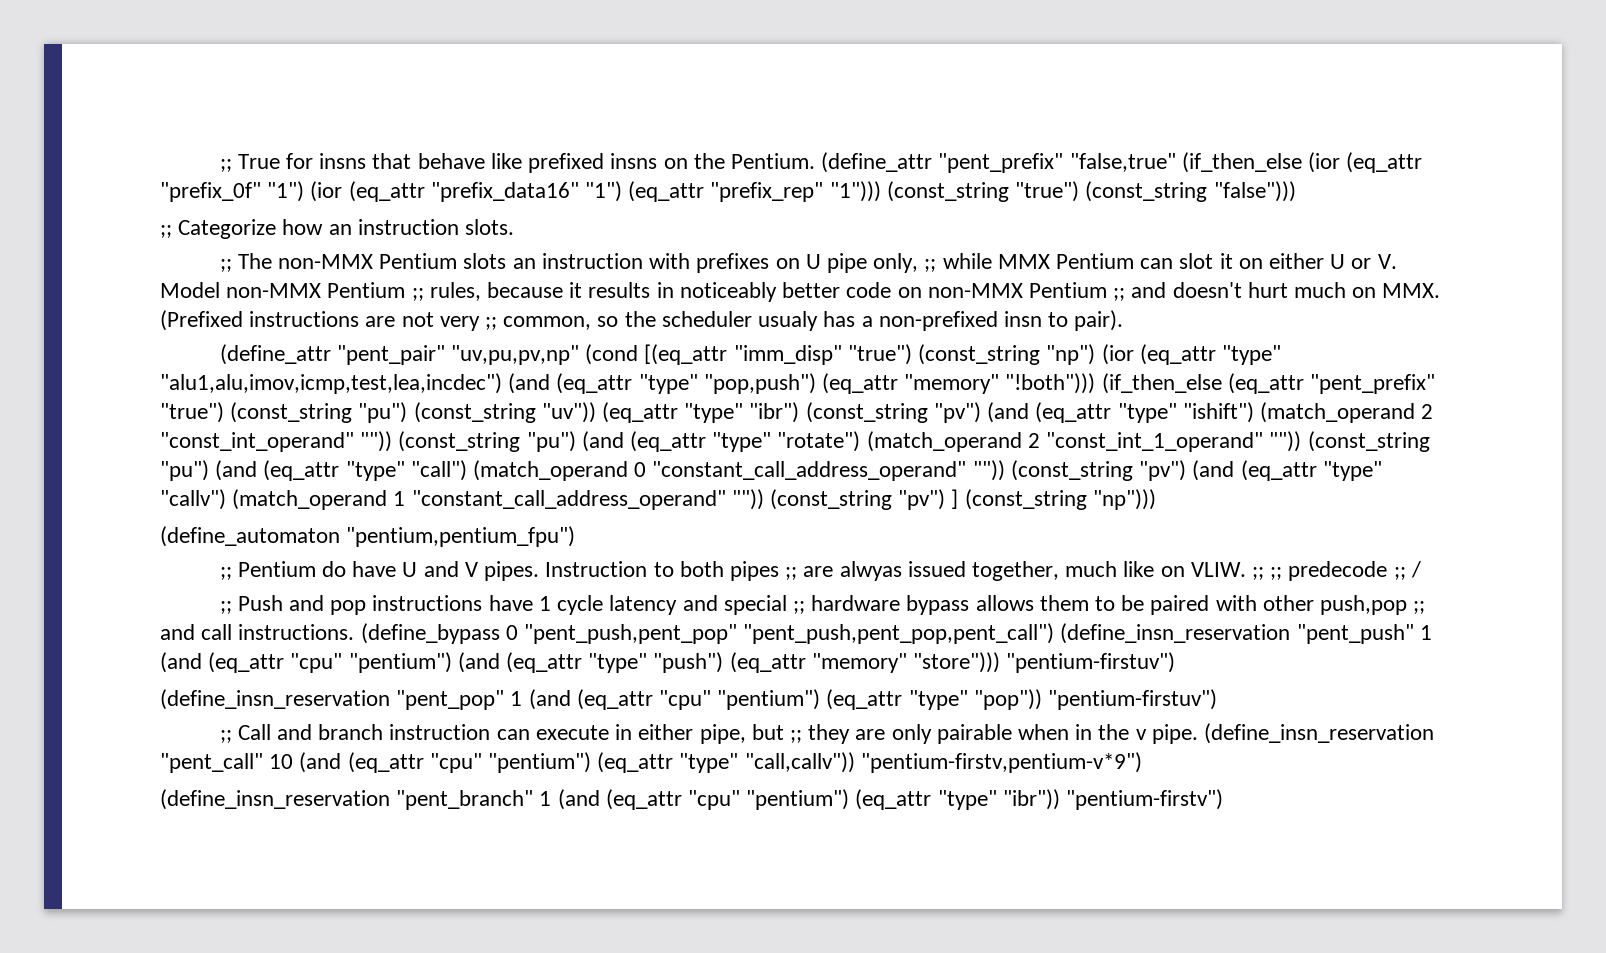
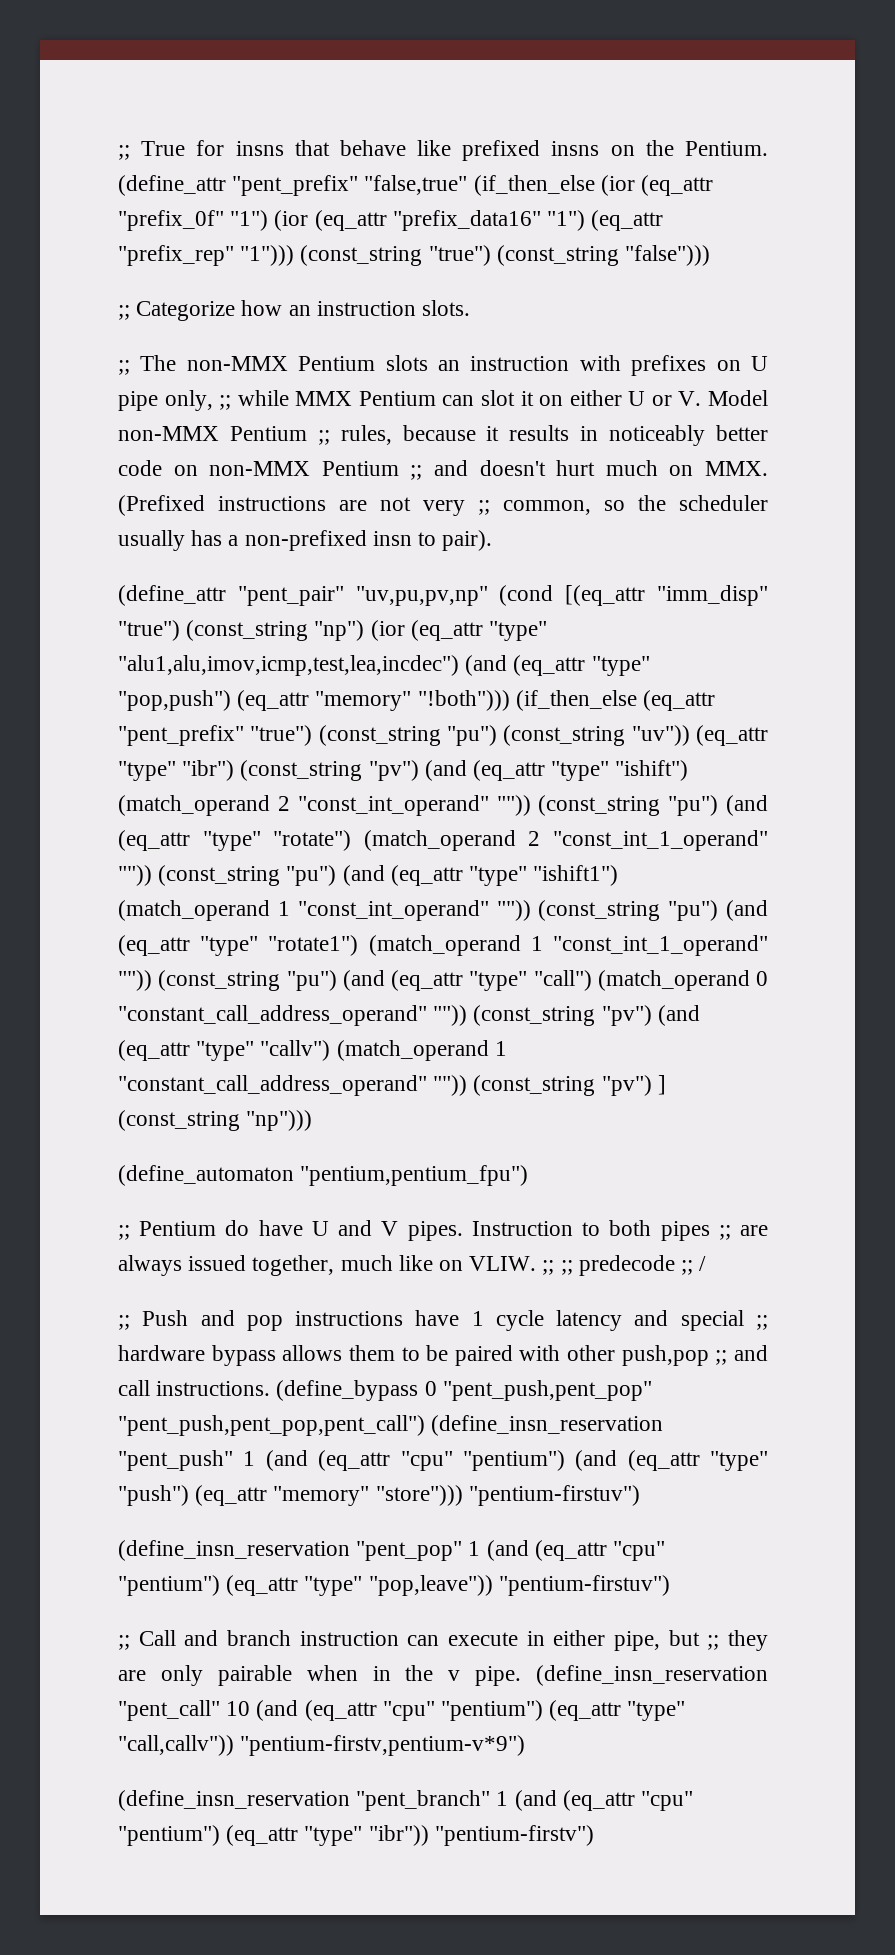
[758,311,819,331] usualy -> [118,530,185,551] usually
(405, 471) none -> [533,865,619,886] [118,900,768,921] [118,935,768,956] [118,970,528,991] "ishift1") (match_operand 1 "const_int_operand" "")) (const_string "pu") (and (eq_attr "type" "rotate1") (match_operand 1 "const_int_1_operand" "")) (const_string "pu") (and (eq_attr "type"
[839,561,902,581] alwyas -> [118,1255,182,1276] always
[973,689,1042,710] "pop")) -> [368,1575,493,1596] "pop,leave"))

